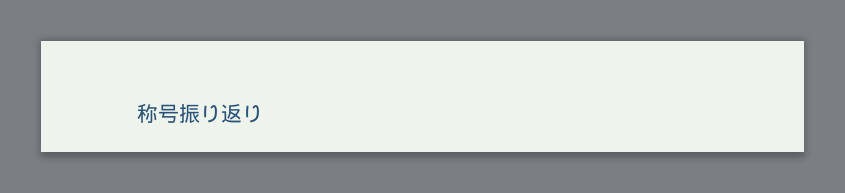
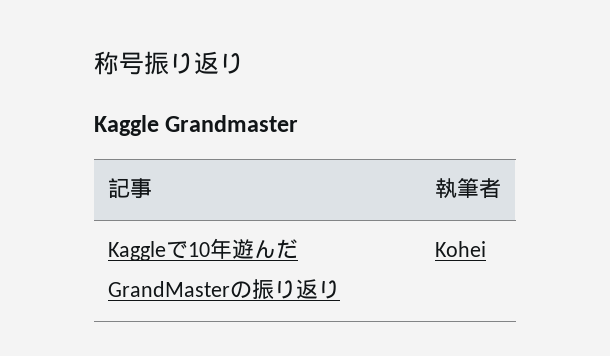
(263, 114) none -> [94,115,299,136] [108,178,153,199] [435,178,502,199] [108,238,299,261] [108,279,341,300] [435,241,487,257] // Kaggle Grandmaster // 記事 | 執筆者 // Kaggleで10年遊んだGrandMasterの振り返り | Kohei

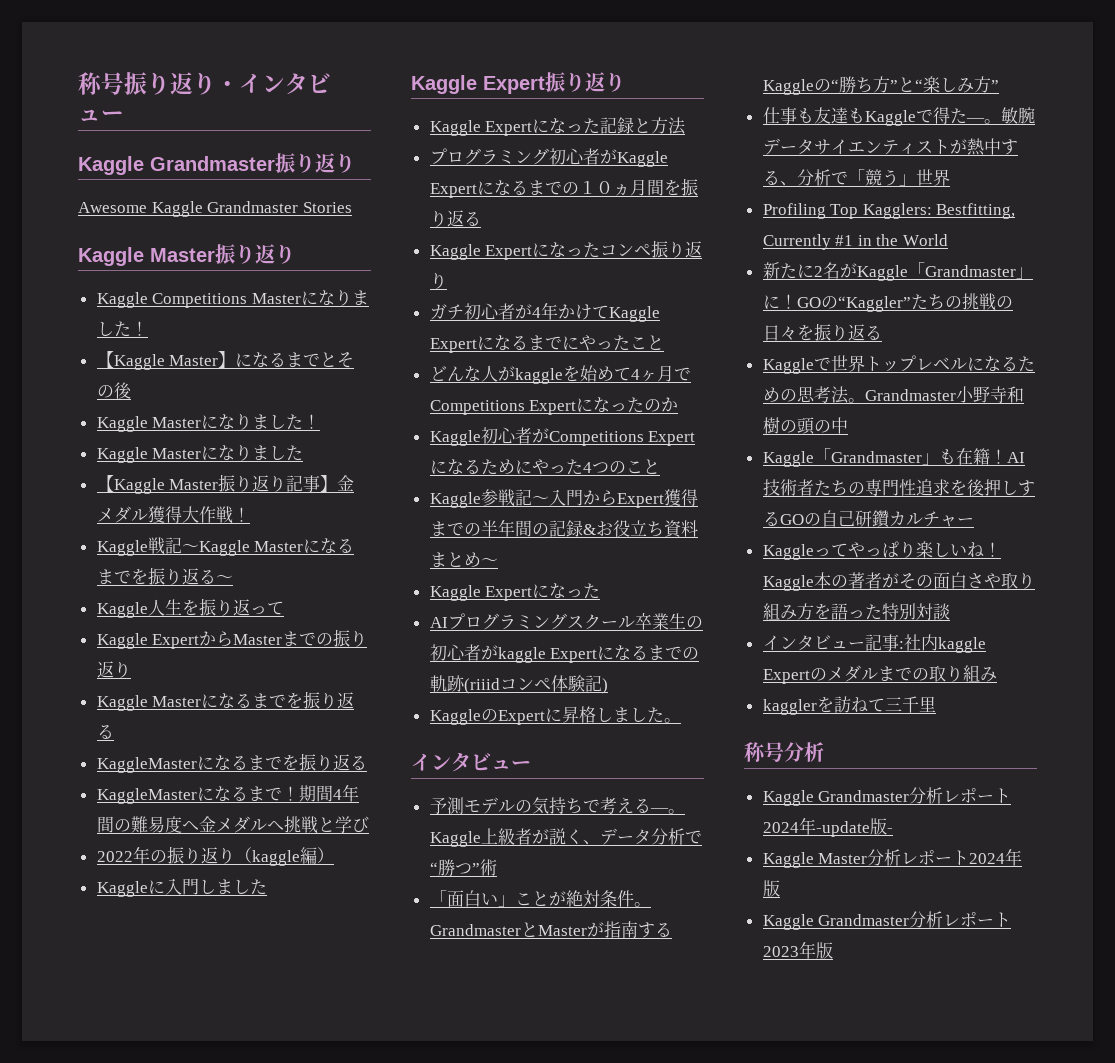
[94,115,299,136] [108,178,153,199] [435,178,502,199] [108,238,299,261] [108,279,341,300] [435,241,487,257] // Kaggle Grandmaster // 記事 | 執筆者 // Kaggleで10年遊んだGrandMasterの振り返り | Kohei -> [216,73,331,95] [78,109,124,121] [78,153,355,175] [78,201,352,217] [78,244,295,266] [96,289,369,308] [96,321,148,337] [96,351,355,370] [96,382,132,399] [96,413,321,432] [96,444,304,463] [96,474,355,494] [96,506,250,524] [96,537,355,556] [96,567,233,585] [96,598,284,618] [96,629,368,649] [96,661,131,678] [96,691,355,711] [96,724,114,739] [96,753,367,773] [96,784,359,804] [96,816,369,834] [96,846,334,866] [96,878,267,897] [411,72,625,94] [429,117,687,136] [429,148,668,167] [429,178,698,198] [429,210,481,227] [429,240,703,260] [429,272,447,289] [429,302,660,322] [429,335,664,353] [429,365,691,384] [429,397,679,415] [429,427,696,446] [429,459,660,475] [429,489,698,508] [429,519,698,538] [429,552,498,567] [429,583,601,601] [429,612,703,630] [429,644,700,663] [429,675,608,694] [429,706,681,725] [411,752,531,772] [429,797,685,815] [429,828,702,847] [429,859,497,877] [429,890,651,907] [429,921,672,938] [762,76,999,95] [762,107,1035,126] [762,138,1018,156] [762,169,950,186] [762,203,1016,219] [762,234,949,250] [762,262,1033,281] [762,293,1013,312] [762,323,882,341] [762,355,1035,374] [762,386,1024,404] [762,417,848,435] [762,448,1025,467] [762,479,1035,496] [762,510,974,528] [762,541,1001,560] [762,572,1035,591] [762,603,950,621] [762,634,986,653] [762,665,997,684] [762,696,936,715] [744,742,824,762] [762,787,1012,806] [762,817,893,837] [762,848,1023,868] [762,880,780,897] [762,911,1012,930] [762,941,833,959] ・インタビュー // Kaggle Grandmaster振り返り // Awesome Kaggle Grandmaster Stories // Kaggle Master振り返り // Kaggle Competitions Masterになりました！ // 【Kaggle Master】になるまでとその後 // Kaggle Masterになりました！ // Kaggle Masterになりました // 【Kaggle Master振り返り記事】金メダル獲得大作戦！ // Kaggle戦記～Kaggle Masterになるまでを振り返る～ // Kaggle人生を振り返って // Kaggle ExpertからMasterまでの振り返り // Kaggle Masterになるまでを振り返る // KaggleMasterになるまでを振り返る // KaggleMasterになるまで！期間4年間の難易度へ金メダルへ挑戦と学び // 2022年の振り返り（kaggle編） // Kaggleに入門しました // Kaggle Expert振り返り // Kaggle Expertになった記録と方法 // プログラミング初心者がKaggle Expertになるまでの１０ヵ月間を振り返る // Kaggle Expertになったコンペ振り返り // ガチ初心者が4年かけてKaggle Expertになるまでにやったこと // どんな人がkaggleを始めて4ヶ月でCompetitions Expertになったのか // Kaggle初心者がCompetitions Expertになるためにやった4つのこと // Kaggle参戦記〜入門からExpert獲得までの半年間の記録&お役立ち資料まとめ〜 // Kaggle Expertになった // AIプログラミングスクール卒業生の初心者がkaggle Expertになるまでの軌跡(riiidコンペ体験記) // KaggleのExpertに昇格しました。 // インタビュー // 予測モデルの気持ちで考える―。Kaggle上級者が説く、データ分析で“勝つ”術 // 「面白い」ことが絶対条件。GrandmasterとMasterが指南するKaggleの“勝ち方”と“楽しみ方” // 仕事も友達もKaggleで得た―。敏腕データサイエンティストが熱中する、分析で「競う」世界 // Profiling Top Kagglers: Bestfitting, Currently #1 in the World // 新たに2名がKaggle「Grandmaster」に！GOの“Kaggler”たちの挑戦の日々を振り返る // Kaggleで世界トップレベルになるための思考法。Grandmaster小野寺和樹の頭の中 // Kaggle「Grandmaster」も在籍！AI技術者たちの専門性追求を後押しするGOの自己研鑽カルチャー // Kaggleってやっぱり楽しいね！Kaggle本の著者がその面白さや取り組み方を語った特別対談 // インタビュー記事:社内kaggle Expertのメダルまでの取り組み // kagglerを訪ねて三千里 // 称号分析 // Kaggle Grandmaster分析レポート2024年-update版- // Kaggle Master分析レポート2024年版 // Kaggle Grandmaster分析レポート2023年版

